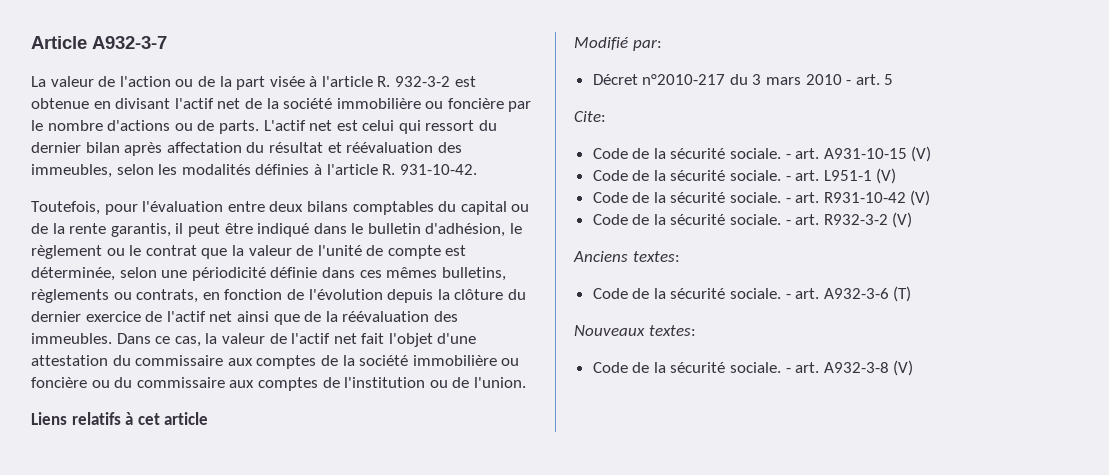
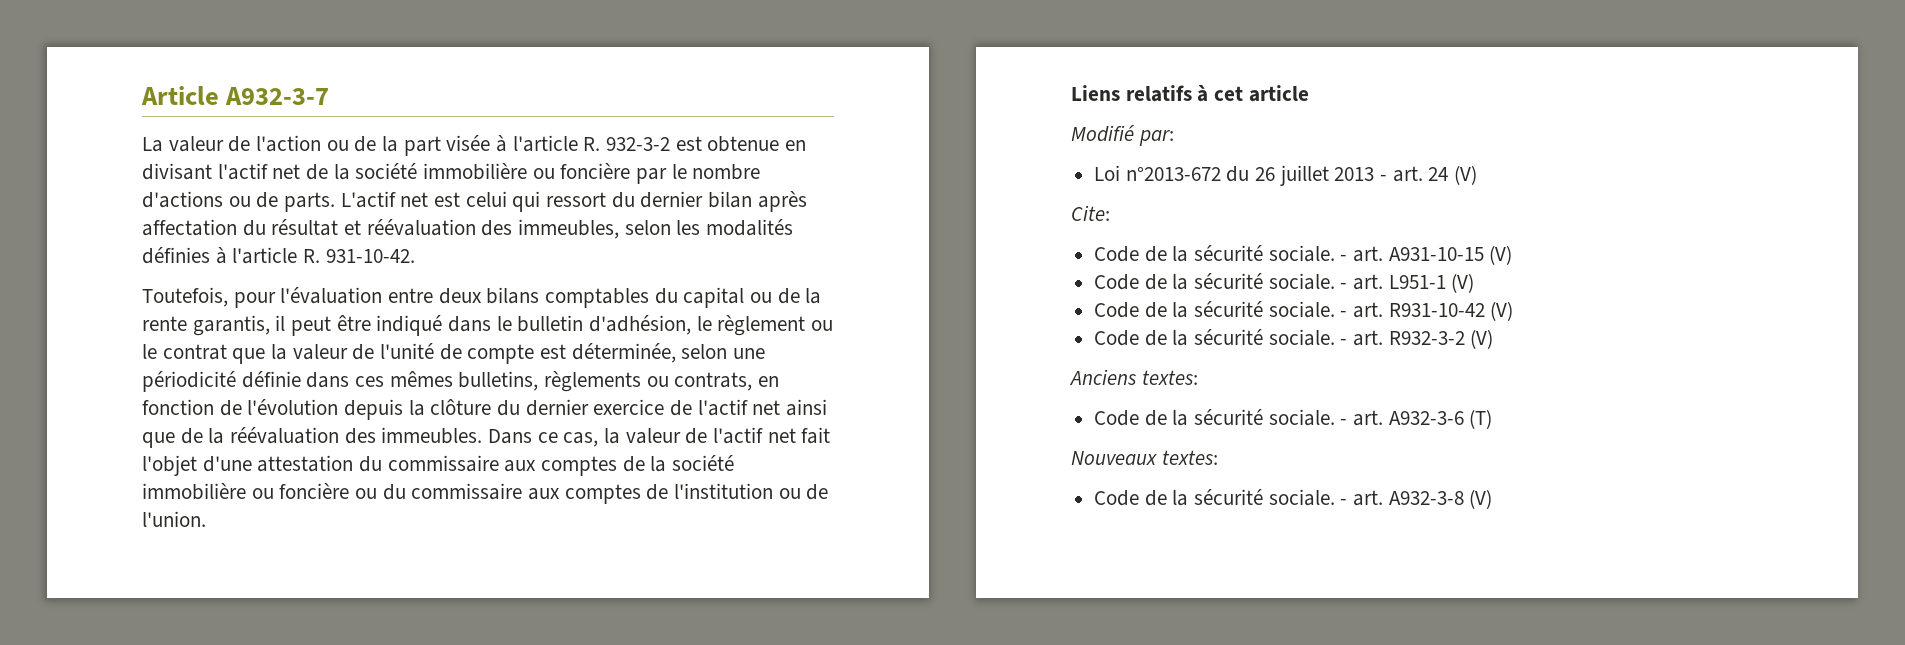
[592,74,894,85] Décret n°2010-217 du 3 mars 2010 - art. 5 -> [1094,165,1478,186] Loi n°2013-672 du 26 juillet 2013 - art. 24 (V)

